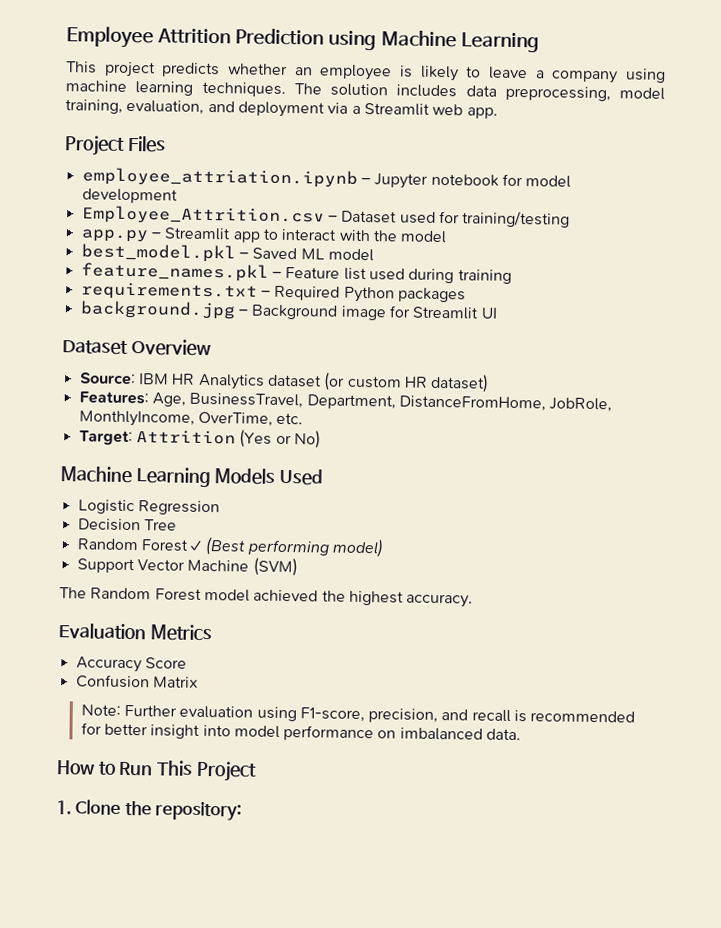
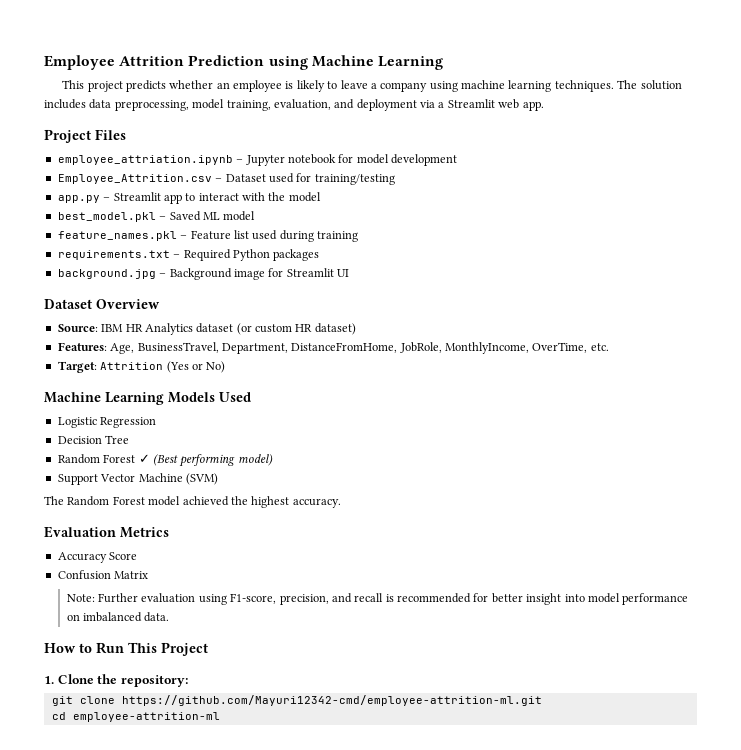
(243, 811) none -> [51,695,542,706] [51,712,220,722] // git clone https://github.com/Mayuri12342-cmd/employee-attrition-ml.git // cd employee-attrition-ml

